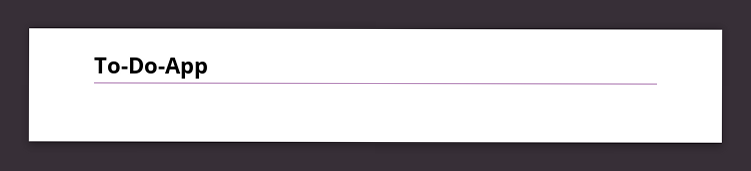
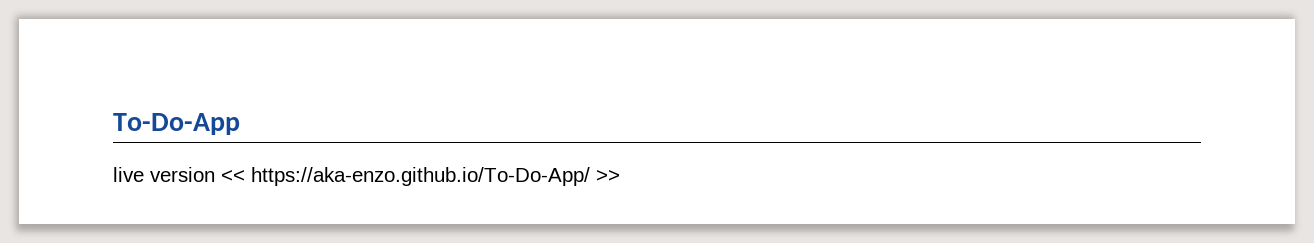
(209, 68) none -> [113,167,620,186] // live version << https://aka-enzo.github.io/To-Do-App/ >>

